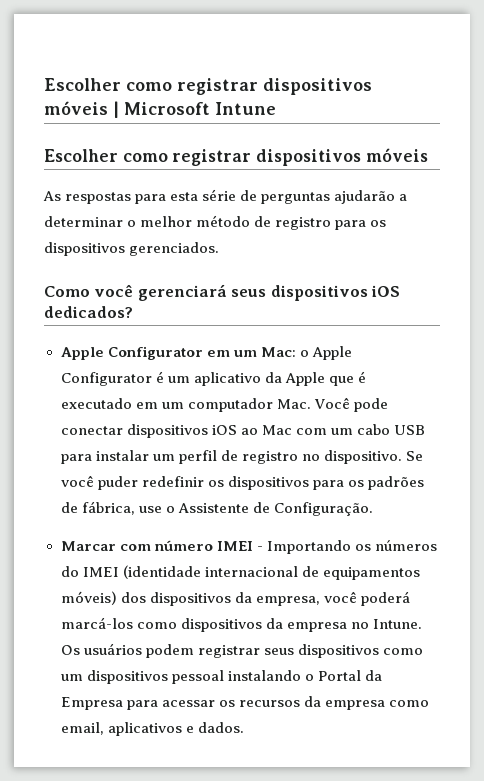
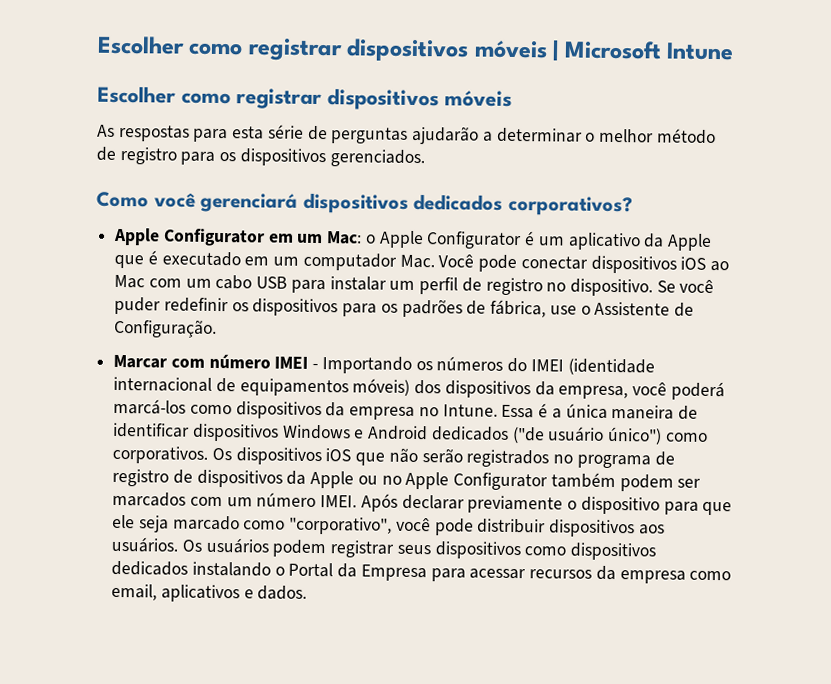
[231,285,401,301] [44,306,133,318] seus dispositivos iOS dedicados? -> [302,192,633,217] dispositivos dedicados corporativos?
(422, 624) none -> [501,403,698,420] [113,422,708,445] [112,445,675,469] [112,468,702,492] [112,491,733,516] [112,514,665,538] [111,536,180,553] Essa é a única maneira de identificar dispositivos Windows e Android dedicados ("de usuário único") como corporativos. Os dispositivos iOS que não serão registrados no programa de registro de dispositivos da Apple ou no Apple Configurator também podem ser marcados com um número IMEI. Após declarar previamente o dispositivo para que ele seja marcado como "corporativo", você pode distribuir dispositivos aos usuários.
[60,670,224,684] um dispositivos pessoal -> [570,542,657,561] [111,560,189,576] dispositivos dedicados
[218,700,235,707] os -> (527, 574) none

